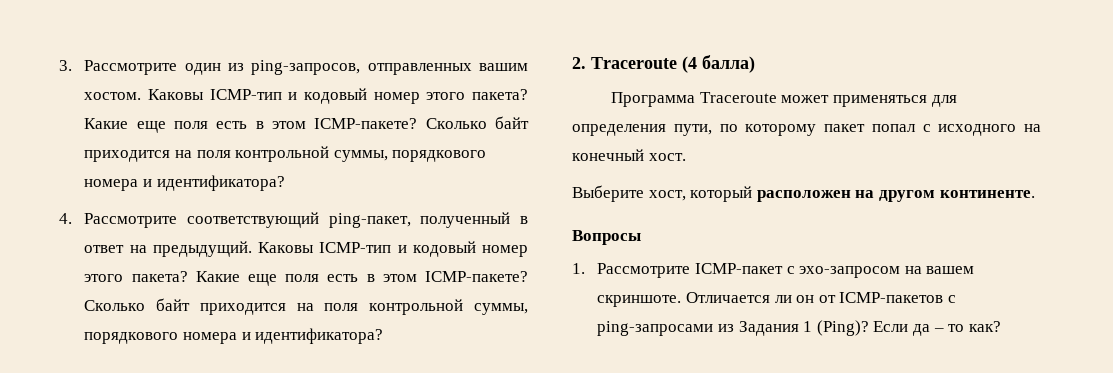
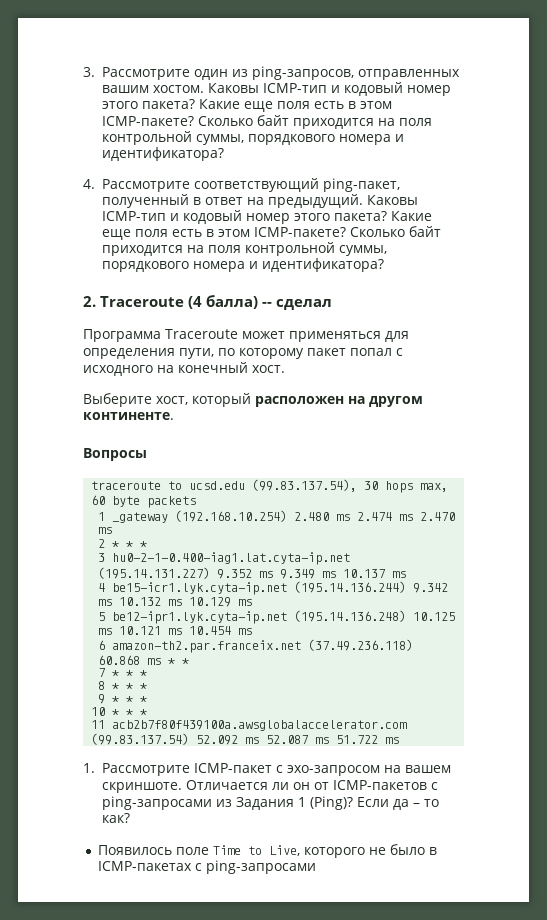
(755, 64) none -> [262,299,332,310] -- сделал
(641, 237) none -> [91,479,449,493] [91,495,197,508] [98,510,456,523] [98,527,113,534] [98,539,148,548] [98,552,351,565] [98,567,407,579] [98,581,449,595] [98,597,253,607] [98,610,456,624] [98,626,253,635] [98,639,414,653] [98,655,190,665] [98,668,148,677] [98,681,148,690] [98,694,148,704] [91,707,148,716] [91,720,408,731] [91,733,400,745] // traceroute to ucsd.edu (99.83.137.54), 30 hops max, 60 byte packets // 1 _gateway (192.168.10.254) 2.480 ms 2.474 ms 2.470 ms // 2 * * * // 3 hu0-2-1-0.400-iag1.lat.cyta-ip.net (195.14.131.227) 9.352 ms 9.349 ms 10.137 ms // 4 be15-icr1.lyk.cyta-ip.net (195.14.136.244) 9.342 ms 10.132 ms 10.129 ms // 5 be12-ipr1.lyk.cyta-ip.net (195.14.136.248) 10.125 ms 10.121 ms 10.454 ms // 6 amazon-th2.par.franceix.net (37.49.236.118) 60.868 ms * * // 7 * * * // 8 * * * // 9 * * * // 10 * * * // 11 acb2b7f80f439100a.awsglobalaccelerator.com (99.83.137.54) 52.092 ms 52.087 ms 51.722 ms
(1001, 326) none -> [97,844,437,858] [97,860,316,874] // Появилось поле Time to Live, которого не было в ICMP-пакетах с ping-запросами

